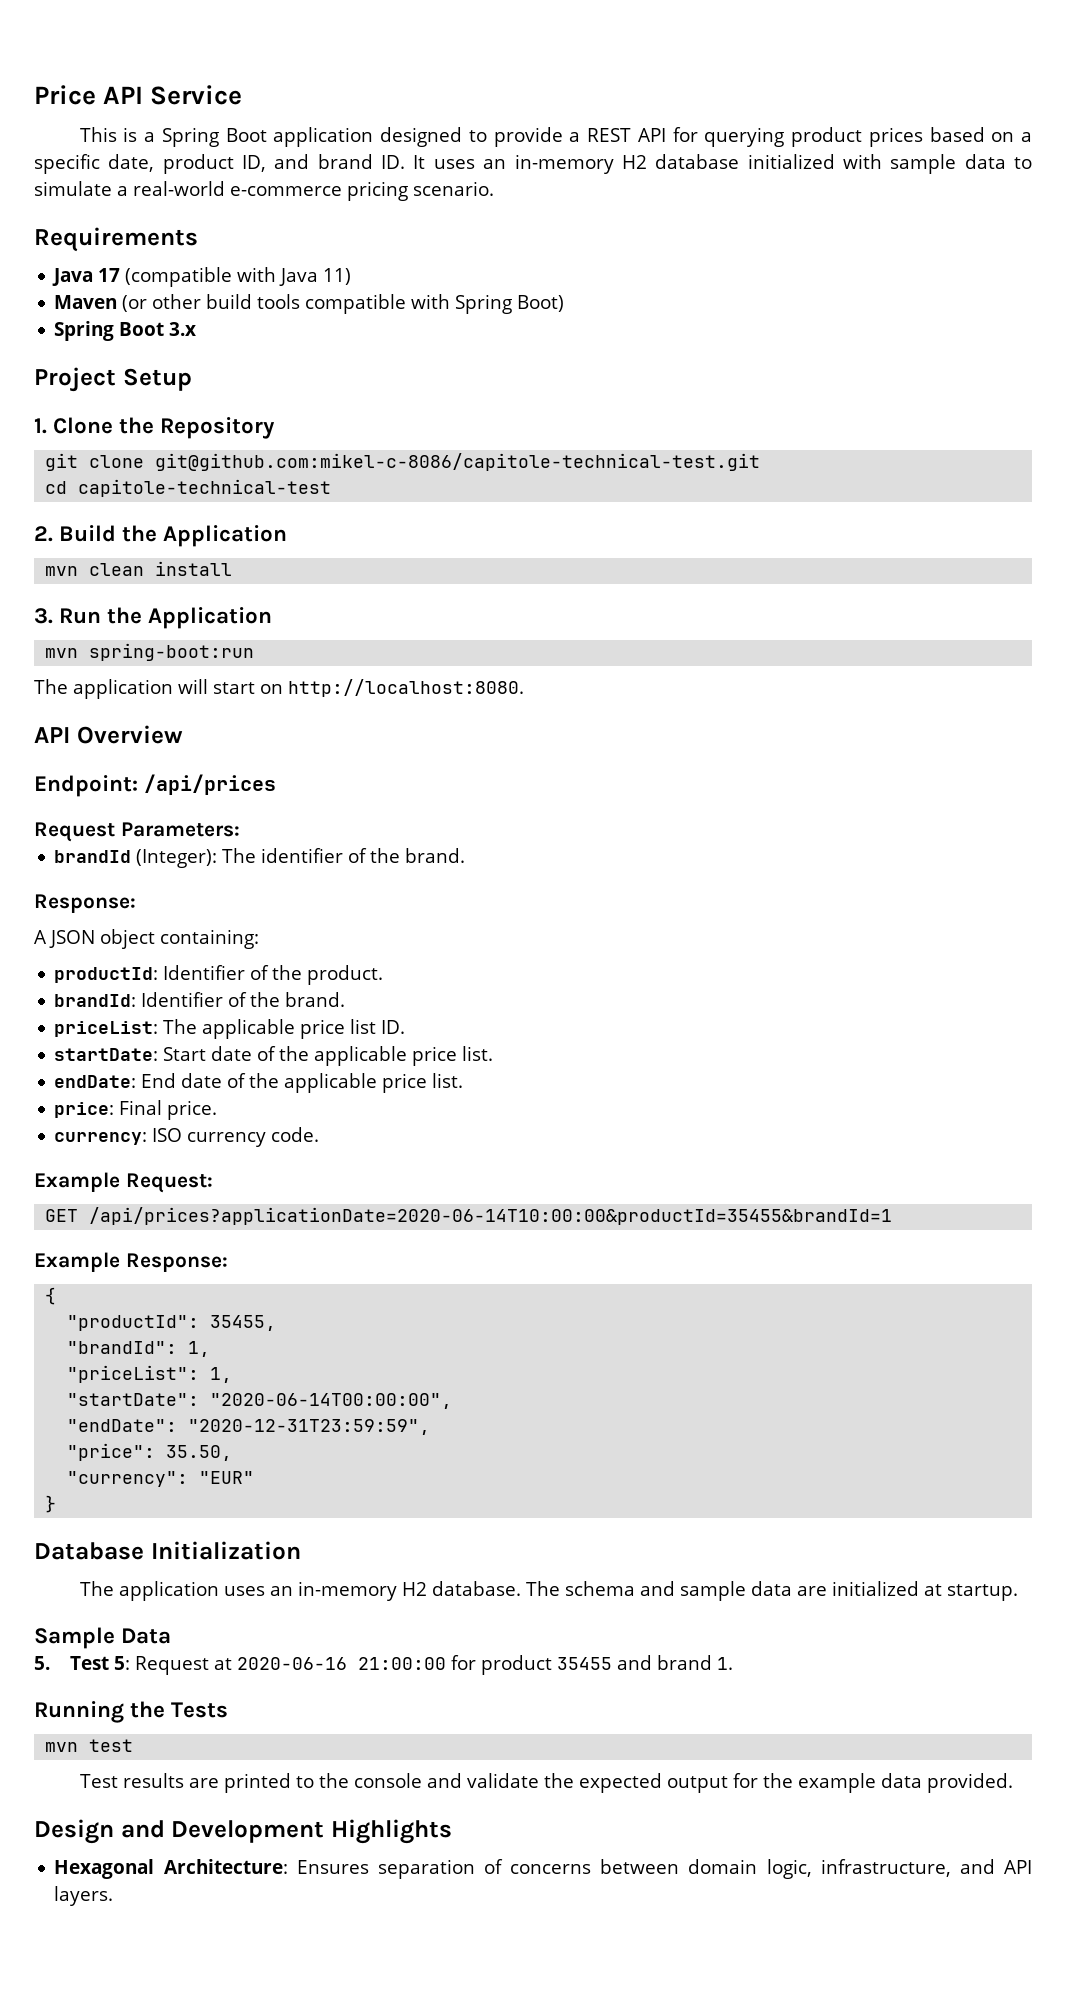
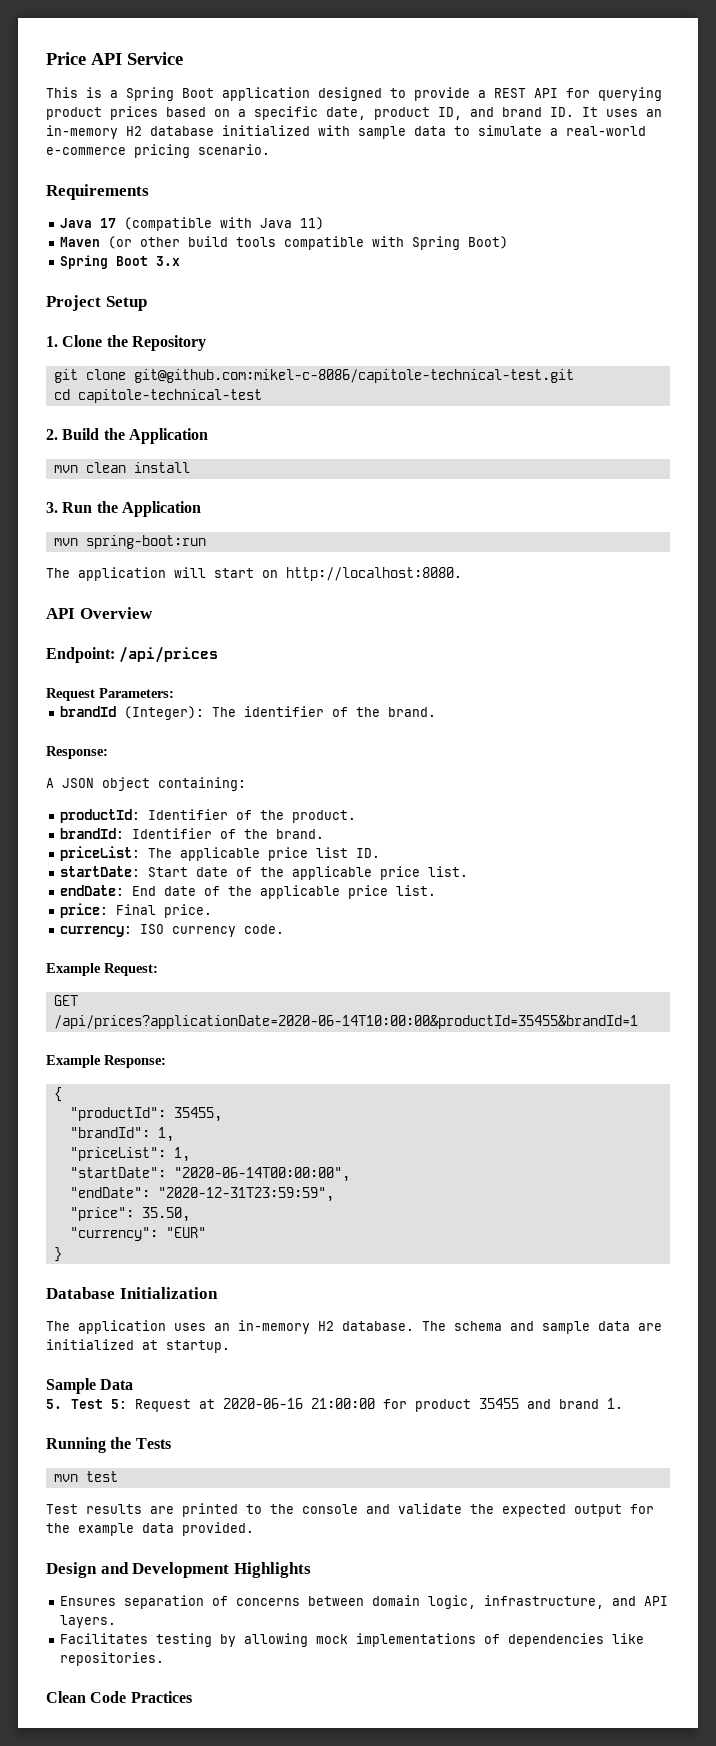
[54,1859,288,1879] Hexagonal Architecture: -> (311, 1570) none
(114, 1896) none -> [60,1633,645,1647] [60,1652,165,1666] [46,1691,192,1703] // Facilitates testing by allowing mock implementations of dependencies like repositories. // Clean Code Practices

